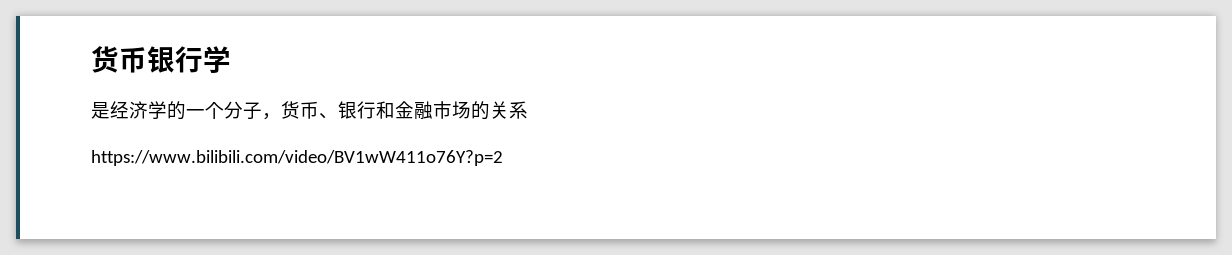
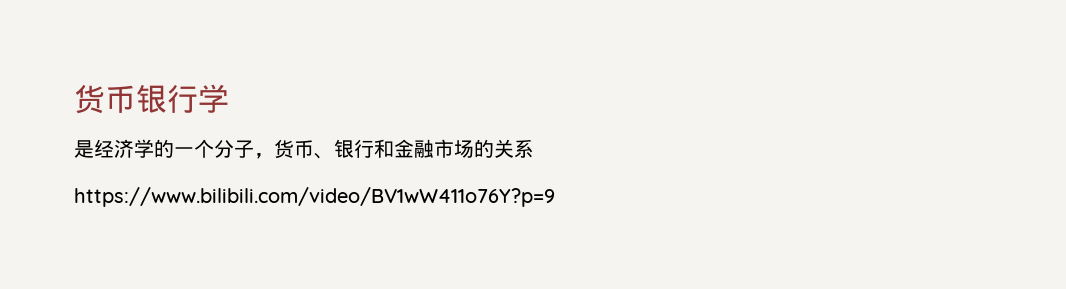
[91,150,503,166] https://www.bilibili.com/video/BV1wW411o76Y?p=2 -> [74,187,555,207] https://www.bilibili.com/video/BV1wW411o76Y?p=9

